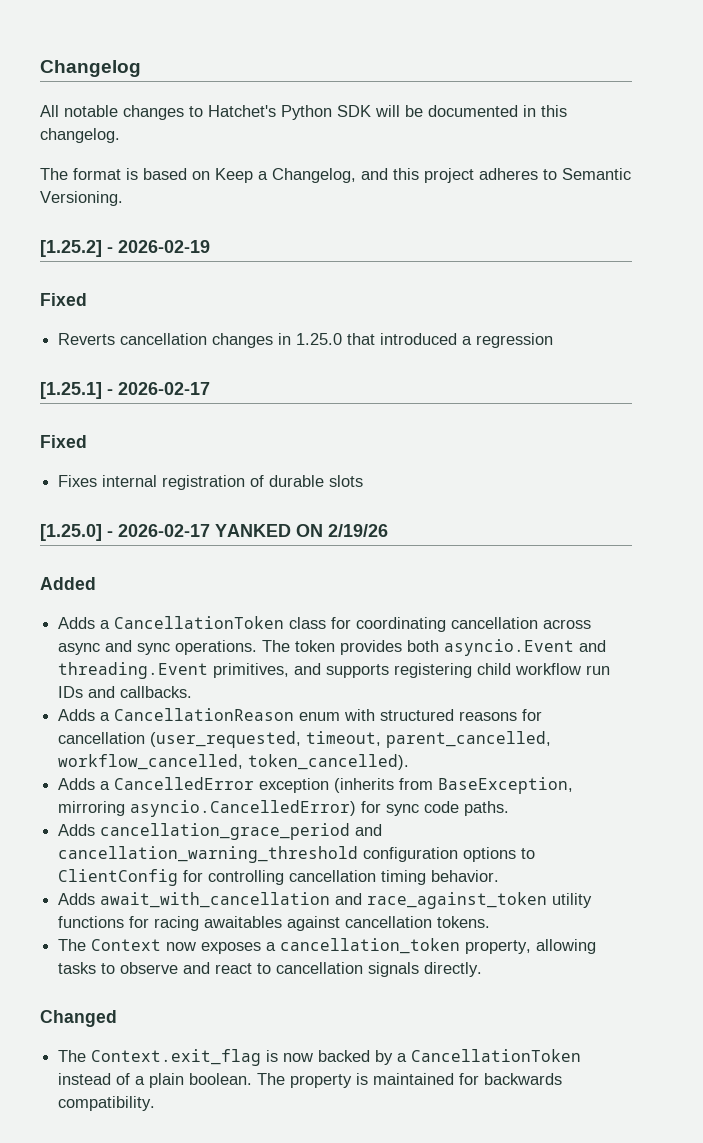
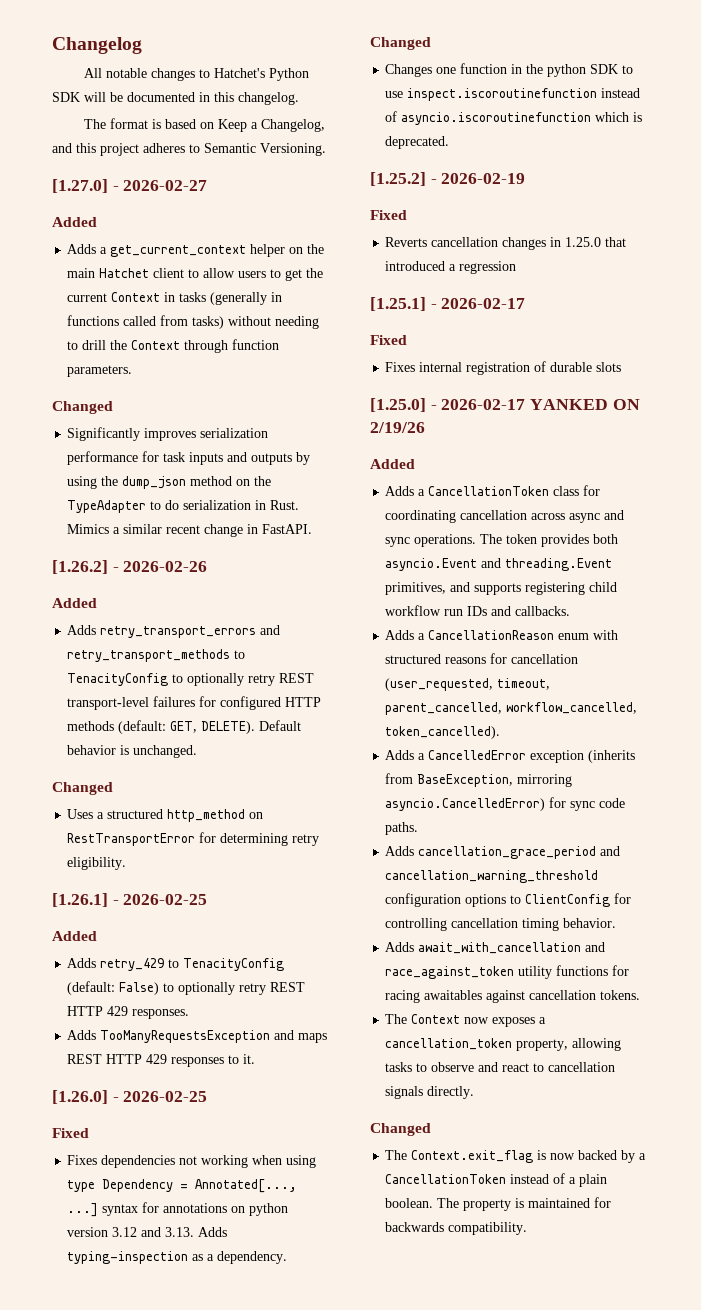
(123, 198) none -> [52,179,208,193] [52,217,97,227] [67,244,325,257] [67,268,324,281] [67,292,283,305] [67,315,320,329] [67,339,280,353] [67,365,133,377] [52,401,113,414] [67,427,269,441] [67,451,311,465] [67,476,272,489] [67,500,300,513] [67,524,313,537] [52,560,208,574] [52,598,97,608] [67,625,281,638] [67,649,246,662] [67,673,315,686] [67,696,322,710] [67,720,302,734] [67,745,198,758] [52,782,113,795] [67,809,264,822] [67,832,320,846] [67,857,127,870] [52,893,208,907] [52,931,97,941] [67,958,285,971] [67,981,306,995] [67,1006,190,1019] [67,1030,328,1043] [67,1054,256,1067] [52,1090,208,1104] [52,1128,89,1138] [67,1155,317,1168] [67,1179,298,1193] [67,1202,289,1217] [67,1227,228,1237] [67,1251,288,1264] [370,37,431,50] [385,63,634,77] [385,88,641,101] [385,111,643,125] [385,136,450,149] // [1.27.0] - 2026-02-27 // Added // Adds a get_current_context helper on the main Hatchet client to allow users to get the current Context in tasks (generally in functions called from tasks) without needing to drill the Context through function parameters. // Changed // Significantly improves serialization performance for task inputs and outputs by using the dump_json method on the TypeAdapter to do serialization in Rust. Mimics a similar recent change in FastAPI. // [1.26.2] - 2026-02-26 // Added // Adds retry_transport_errors and retry_transport_methods to TenacityConfig to optionally retry REST transport-level failures for configured HTTP methods (default: GET, DELETE). Default behavior is unchanged. // Changed // Uses a structured http_method on RestTransportError for determining retry eligibility. // [1.26.1] - 2026-02-25 // Added // Adds retry_429 to TenacityConfig (default: False) to optionally retry REST HTTP 429 responses. // Adds TooManyRequestsException and maps REST HTTP 429 responses to it. // [1.26.0] - 2026-02-25 // Fixed // Fixes dependencies not working when using type Dependency = Annotated[..., ...] syntax for annotations on python version 3.12 and 3.13. Adds typing-inspection as a dependency. // Changed // Changes one function in the python SDK to use inspect.iscoroutinefunction instead of asyncio.iscoroutinefunction which is deprecated.

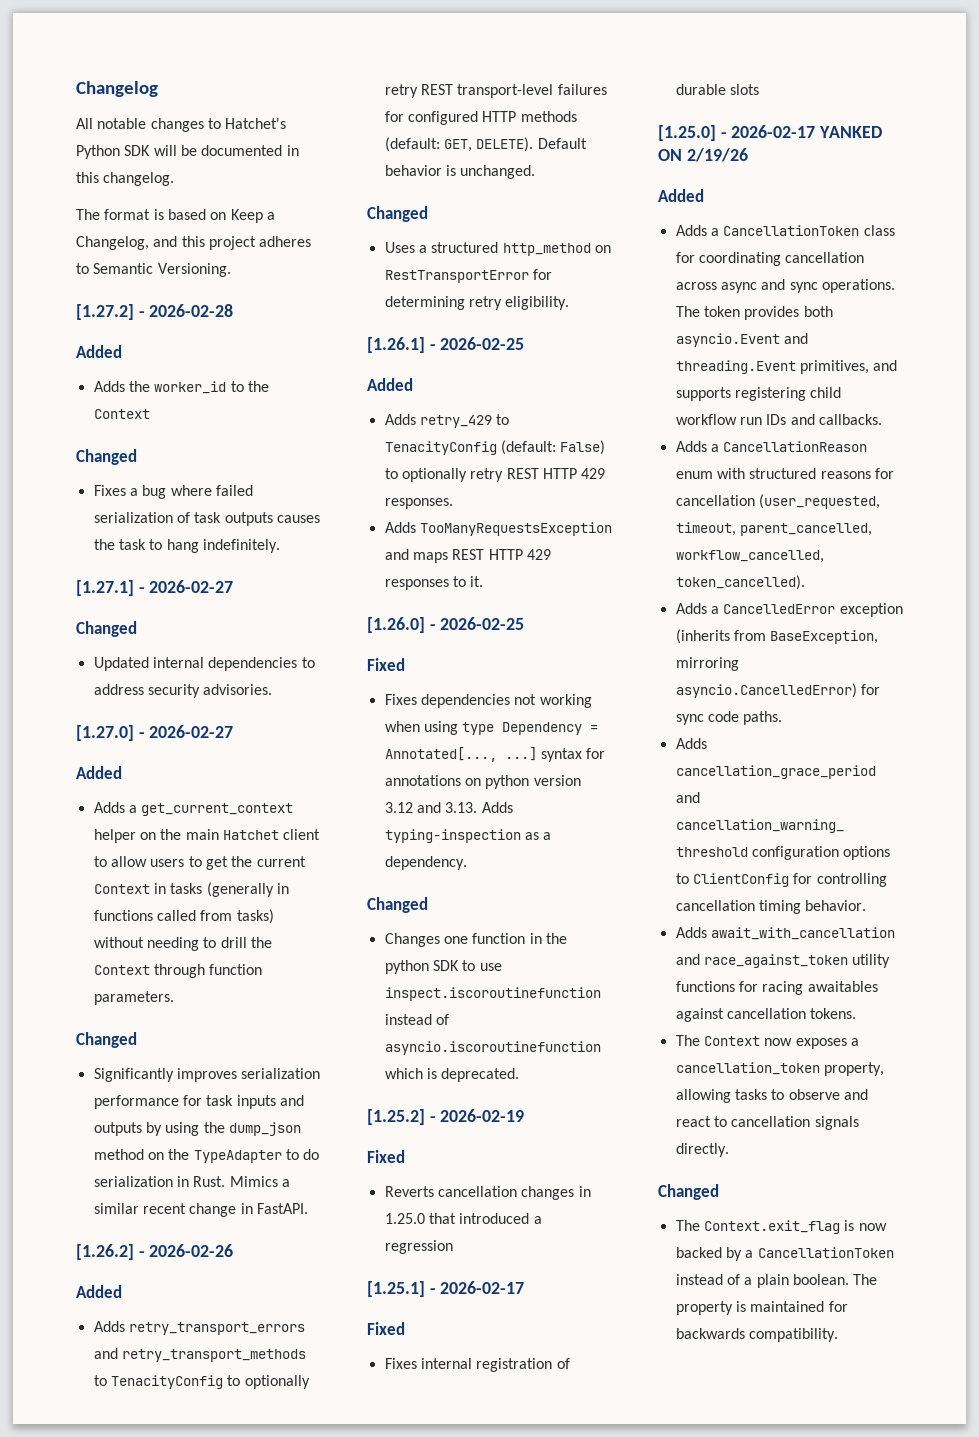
(326, 149) none -> [76,304,234,320] [76,345,122,358] [93,381,269,394] [93,409,150,419] [76,449,137,465] [93,485,253,499] [93,512,320,526] [93,539,280,553] [76,580,234,596] [76,621,137,637] [93,657,315,671] [93,684,273,698] // [1.27.2] - 2026-02-28 // Added // Adds the worker_id to the Context // Changed // Fixes a bug where failed serialization of task outputs causes the task to hang indefinitely. // [1.27.1] - 2026-02-27 // Changed // Updated internal dependencies to address security advisories.

